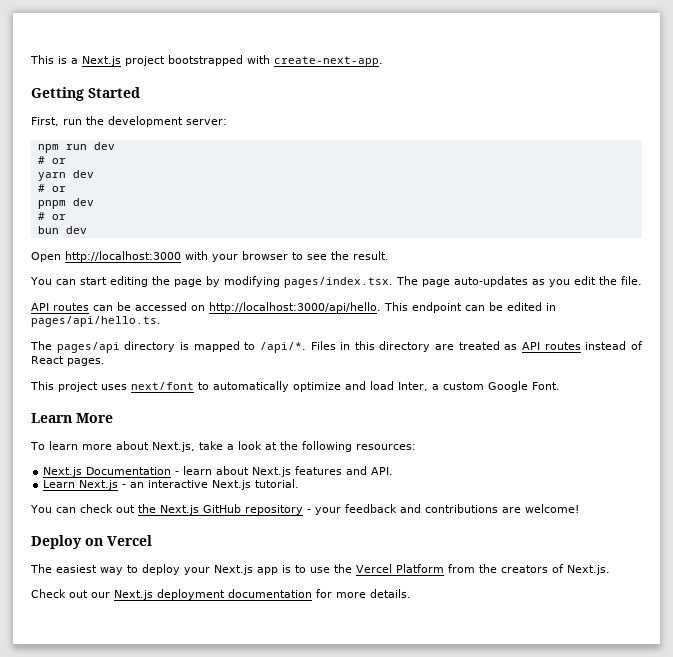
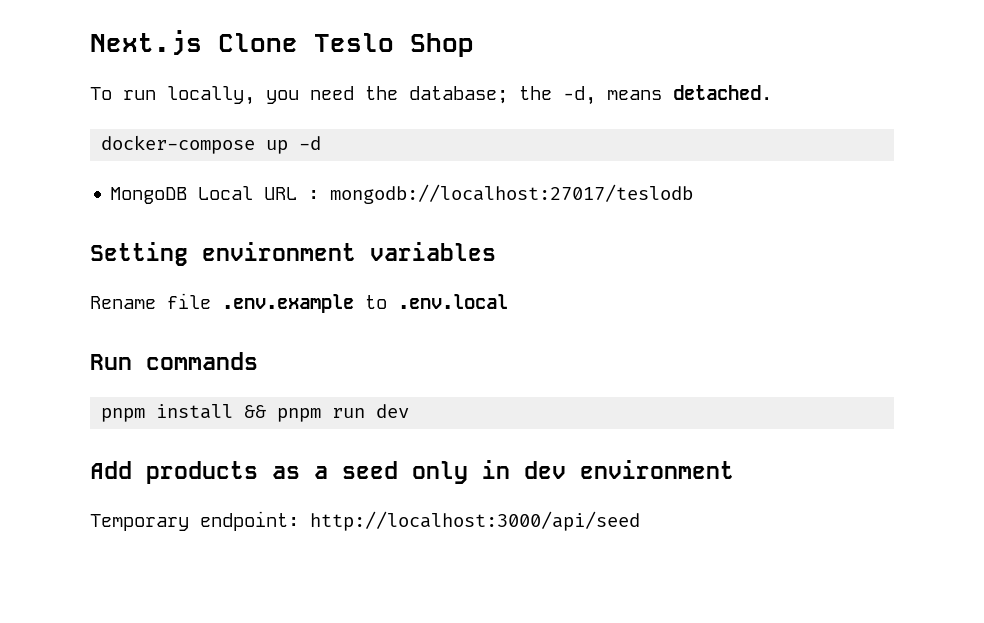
[30,55,383,67] [31,87,140,101] [31,116,227,127] [37,142,115,153] [37,156,66,164] [37,170,94,181] [37,184,66,192] [37,198,94,209] [37,212,66,220] [37,226,87,234] [31,251,389,262] [30,276,642,288] [31,302,556,313] [31,316,161,327] [30,341,643,353] [31,356,105,366] [30,381,560,392] [31,413,113,423] [30,441,416,452] [43,466,394,477] [43,479,300,490] [30,504,579,515] [31,535,152,549] [30,564,610,575] [31,589,411,600] This is a Next.js project bootstrapped with create-next-app. // Getting Started // First, run the development server: // npm run dev // # or // yarn dev // # or // pnpm dev // # or // bun dev // Open http://localhost:3000 with your browser to see the result. // You can start editing the page by modifying pages/index.tsx. The page auto-updates as you edit the file. // API routes can be accessed on http://localhost:3000/api/hello. This endpoint can be edited in pages/api/hello.ts. // The pages/api directory is mapped to /api/*. Files in this directory are treated as API routes instead of React pages. // This project uses next/font to automatically optimize and load Inter, a custom Google Font. // Learn More // To learn more about Next.js, take a look at the following resources: // Next.js Documentation - learn about Next.js features and API. // Learn Next.js - an interactive Next.js tutorial. // You can check out the Next.js GitHub repository - your feedback and contributions are welcome! // Deploy on Vercel // The easiest way to deploy your Next.js app is to use the Vercel Platform from the creators of Next.js. // Check out our Next.js deployment documentation for more details. -> [90,30,474,57] [90,85,772,105] [101,135,322,154] [110,184,694,204] [90,242,496,266] [90,293,508,313] [90,352,258,370] [101,404,410,422] [90,460,734,484] [90,511,640,531] Next.js Clone Teslo Shop // To run locally, you need the database; the -d, means detached. // docker-compose up -d // MongoDB Local URL : mongodb://localhost:27017/teslodb // Setting environment variables // Rename file .env.example to .env.local // Run commands // pnpm install && pnpm run dev // Add products as a seed only in dev environment // Temporary endpoint: http://localhost:3000/api/seed

